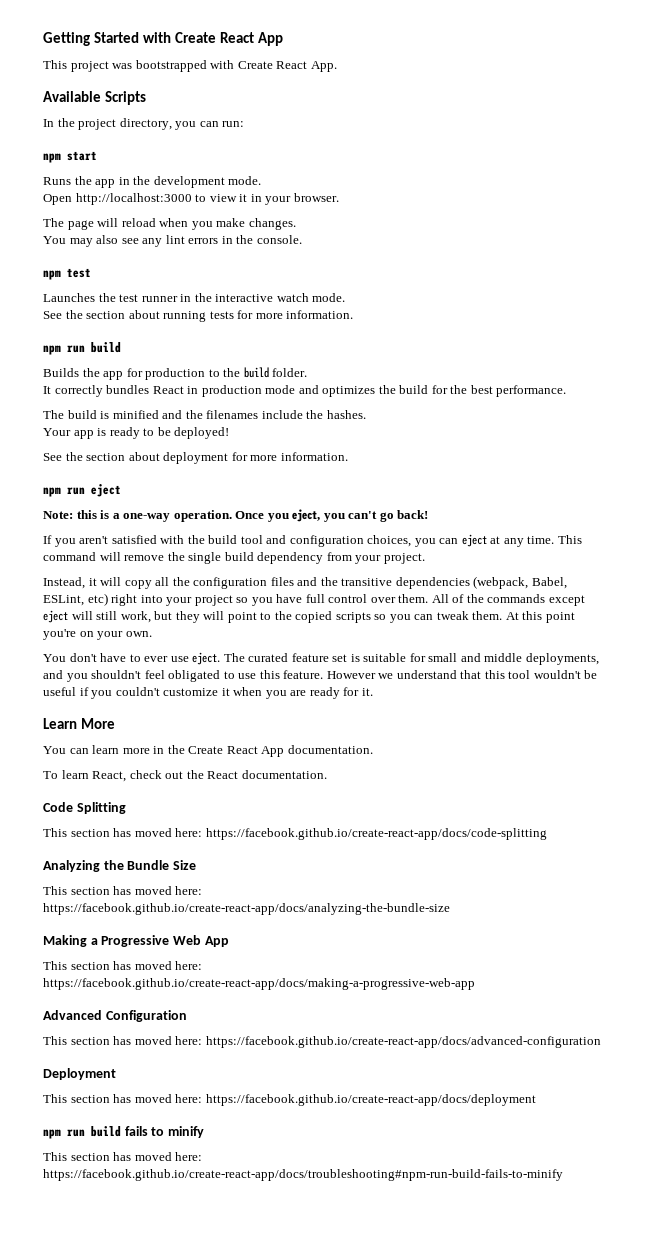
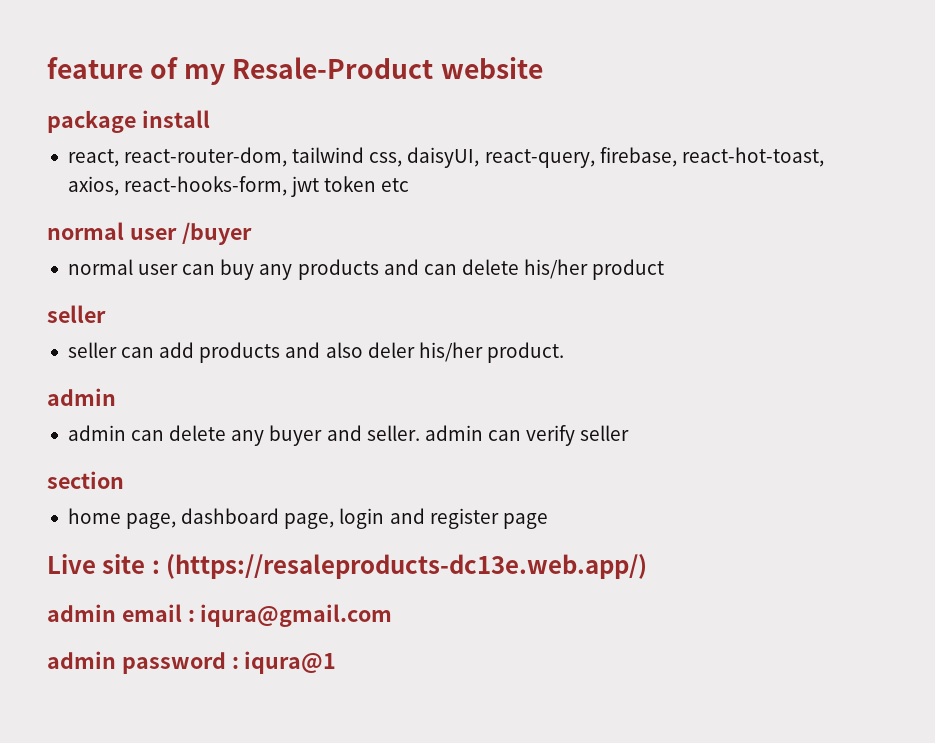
[43,32,284,46] [43,60,337,72] [43,91,146,105] [43,118,245,130] [43,151,97,163] [43,176,262,188] [43,193,339,205] [43,218,296,230] [43,235,302,247] [43,268,91,280] [43,293,346,302] [43,310,354,322] [43,342,121,355] [43,367,308,380] [43,385,567,397] [43,410,366,419] [43,427,230,439] [43,452,348,464] [43,484,121,497] [43,509,429,522] [43,534,582,547] [43,552,425,564] [43,576,567,589] [43,593,585,606] [43,610,575,623] [43,629,152,640] [43,652,599,665] [43,670,598,682] [43,687,373,699] [43,718,115,729] [43,745,373,757] [43,770,327,782] [43,802,126,814] [43,828,547,840] [43,860,196,872] [43,886,203,895] [43,903,450,915] [43,935,229,947] [43,961,203,970] [43,978,475,990] [43,1010,187,1022] [43,1036,601,1048] [43,1068,116,1080] [43,1094,536,1106] [43,1126,204,1139] [43,1152,203,1161] [43,1169,563,1181] Getting Started with Create React App // This project was bootstrapped with Create React App. // Available Scripts // In the project directory, you can run: // npm start // Runs the app in the development mode. // Open http://localhost:3000 to view it in your browser. // The page will reload when you make changes. // You may also see any lint errors in the console. // npm test // Launches the test runner in the interactive watch mode. // See the section about running tests for more information. // npm run build // Builds the app for production to the build folder. // It correctly bundles React in production mode and optimizes the build for the best performance. // The build is minified and the filenames include the hashes. // Your app is ready to be deployed! // See the section about deployment for more information. // npm run eject // Note: this is a one-way operation. Once you eject, you can't go back! // If you aren't satisfied with the build tool and configuration choices, you can eject at any time. This command will remove the single build dependency from your project. // Instead, it will copy all the configuration files and the transitive dependencies (webpack, Babel, ESLint, etc) right into your project so you have full control over them. All of the commands except eject will still work, but they will point to the copied scripts so you can tweak them. At this point you're on your own. // You don't have to ever use eject. The curated feature set is suitable for small and middle deployments, and you shouldn't feel obligated to use this feature. However we understand that this tool wouldn't be useful if you couldn't customize it when you are ready for it. // Learn More // You can learn more in the Create React App documentation. // To learn React, check out the React documentation. // Code Splitting // This section has moved here: https://facebook.github.io/create-react-app/docs/code-splitting // Analyzing the Bundle Size // This section has moved here: https://facebook.github.io/create-react-app/docs/analyzing-the-bundle-size // Making a Progressive Web App // This section has moved here: https://facebook.github.io/create-react-app/docs/making-a-progressive-web-app // Advanced Configuration // This section has moved here: https://facebook.github.io/create-react-app/docs/advanced-configuration // Deployment // This section has moved here: https://facebook.github.io/create-react-app/docs/deployment // npm run build fails to minify // This section has moved here: https://facebook.github.io/create-react-app/docs/troubleshooting#npm-run-build-fails-to-minify -> [47,57,543,85] [47,110,210,133] [67,147,824,168] [67,176,410,197] [47,222,252,245] [67,259,665,280] [47,305,106,323] [67,342,564,363] [47,388,116,406] [67,425,630,446] [47,471,124,489] [67,508,548,529] [47,554,648,579] [47,604,393,627] [47,651,337,674] feature of my Resale-Product website // package install // react, react-router-dom, tailwind css, daisyUI, react-query, firebase, react-hot-toast, axios, react-hooks-form, jwt token etc // normal user /buyer // normal user can buy any products and can delete his/her product // seller // seller can add products and also deler his/her product. // admin // admin can delete any buyer and seller. admin can verify seller // section // home page, dashboard page, login and register page // Live site : (https://resaleproducts-dc13e.web.app/) // admin email : iqura@gmail.com // admin password : iqura@1

